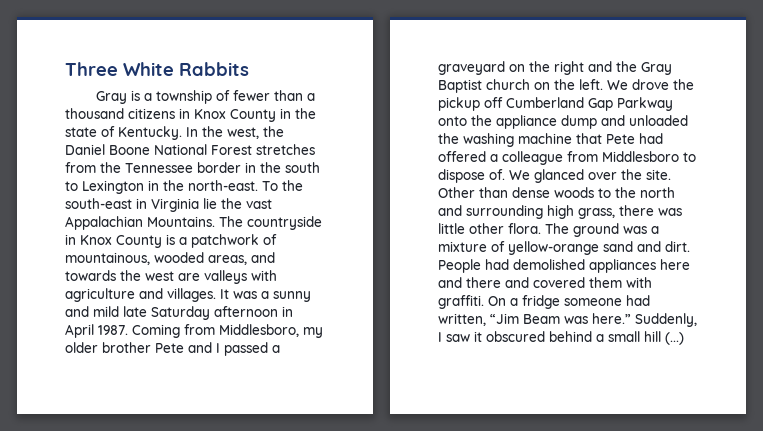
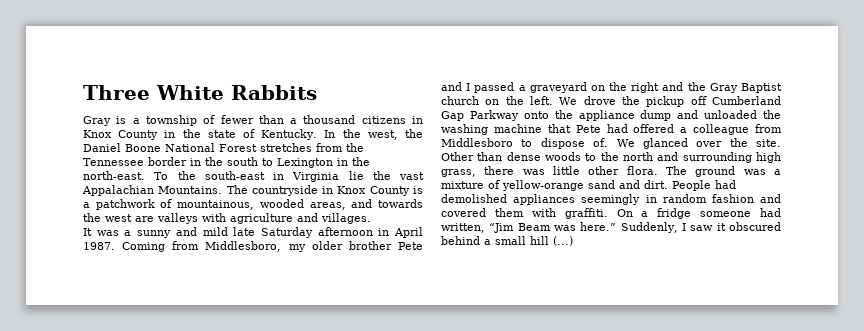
(216, 295) none -> (371, 218) //
[660,259,690,270] [438,277,501,288] here and there -> [581,194,754,205] seemingly in random fashion

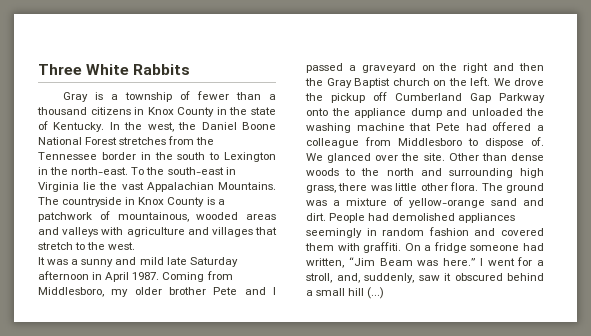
[309,199,423,210] [83,213,371,224] areas, and towards the west are valleys with agriculture and villages. -> [246,214,276,220] [38,227,277,237] [38,242,136,250] areas and valleys with agriculture and villages that stretch to the west.
(684, 86) none -> [519,63,544,71] then
[620,222,686,233] Suddenly, I -> [479,257,544,266] [306,273,414,283] I went for a stroll, and, suddenly,

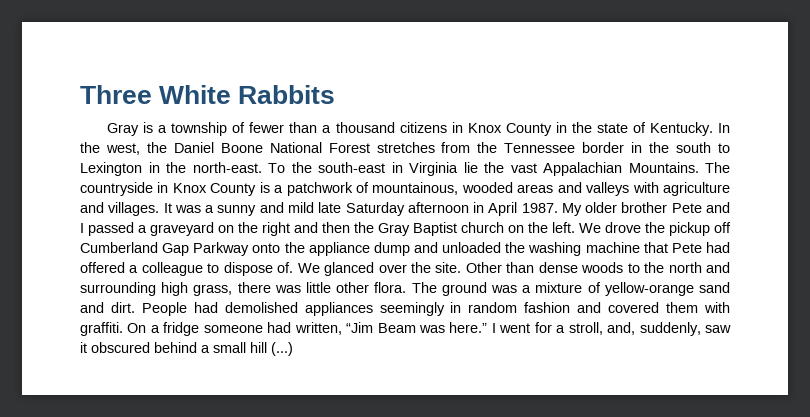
[211,227,277,237] [38,242,136,250] villages that stretch to the west. // -> [108,202,160,216] villages.
[162,271,233,282] [38,287,129,297] Coming from Middlesboro, my -> [561,203,582,216] My
[365,137,462,146] from Middlesboro -> (203, 269) none

